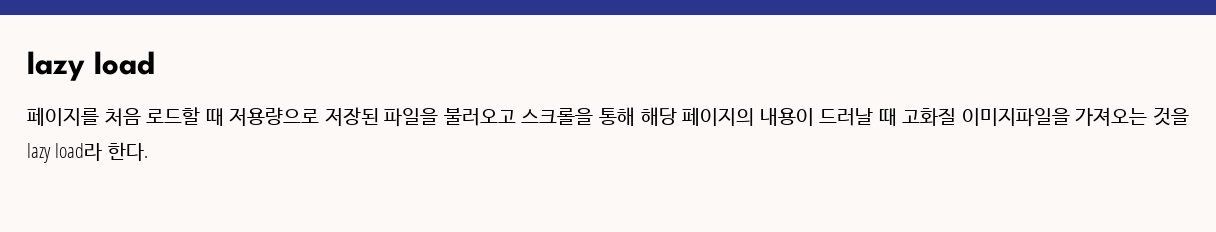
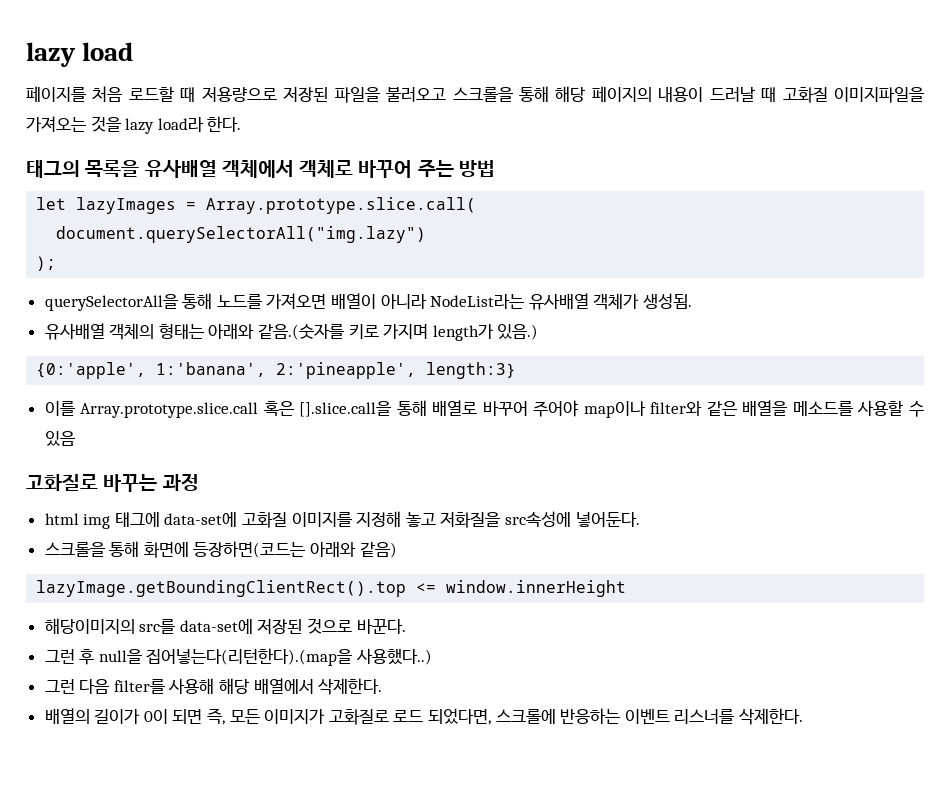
(148, 151) none -> [26,159,495,178] [36,197,477,214] [56,226,427,243] [36,256,57,271] [44,293,693,311] [44,323,539,341] [36,362,517,379] [44,400,925,418] [44,431,75,446] [26,473,199,492] [44,511,640,529] [44,541,397,558] [36,580,627,597] [44,618,406,634] [44,648,433,666] [44,678,383,695] [44,708,803,725] // 태그의 목록을 유사배열 객체에서 객체로 바꾸어 주는 방법 // let lazyImages = Array.prototype.slice.call( // document.querySelectorAll("img.lazy") // ); // querySelectorAll을 통해 노드를 가져오면 배열이 아니라 NodeList라는 유사배열 객체가 생성됨. // 유사배열 객체의 형태는 아래와 같음.(숫자를 키로 가지며 length가 있음.) // {0:'apple', 1:'banana', 2:'pineapple', length:3} // 이를 Array.prototype.slice.call 혹은 [].slice.call을 통해 배열로 바꾸어 주어야 map이나 filter와 같은 배열을 메소드를 사용할 수 있음 // 고화질로 바꾸는 과정 // html img 태그에 data-set에 고화질 이미지를 지정해 놓고 저화질을 src속성에 넣어둔다. // 스크롤을 통해 화면에 등장하면(코드는 아래와 같음) // lazyImage.getBoundingClientRect().top <= window.innerHeight // 해당이미지의 src를 data-set에 저장된 것으로 바꾼다. // 그런 후 null을 집어넣는다(리턴한다).(map을 사용했다..) // 그런 다음 filter를 사용해 해당 배열에서 삭제한다. // 배열의 길이가 0이 되면 즉, 모든 이미지가 고화질로 로드 되었다면, 스크롤에 반응하는 이벤트 리스너를 삭제한다.

